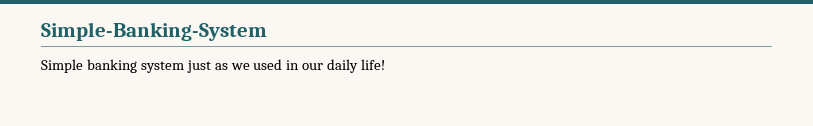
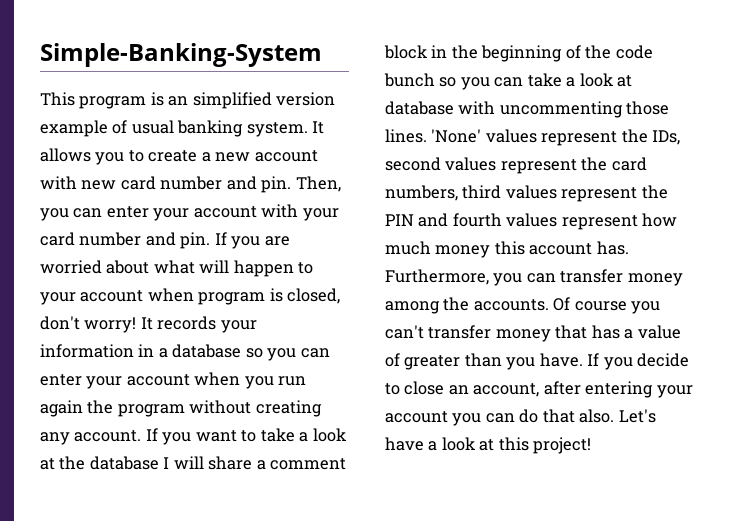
[41,59,386,73] Simple banking system just as we used in our daily life! -> [40,92,336,109] [40,120,325,137] [40,148,318,165] [40,176,341,193] [40,204,339,221] [40,232,290,249] [40,260,314,277] [40,288,341,305] [40,316,257,333] [40,344,330,361] [40,372,307,389] [40,400,322,417] [40,428,347,445] [40,456,347,470] [384,45,653,62] [384,73,633,90] [385,101,670,118] [385,129,681,146] [385,157,647,174] [385,185,668,202] [385,213,678,230] [385,241,629,258] [385,269,683,286] [385,297,661,314] [385,325,681,342] [385,353,690,370] [385,381,693,398] [385,409,656,426] [385,437,592,454] This program is an simplified version example of usual banking system. It allows you to create a new account with new card number and pin. Then, you can enter your account with your card number and pin. If you are worried about what will happen to your account when program is closed, don't worry! It records your information in a database so you can enter your account when you run again the program without creating any account. If you want to take a look at the database I will share a comment block in the beginning of the code bunch so you can take a look at database with uncommenting those lines. 'None' values represent the IDs, second values represent the card numbers, third values represent the PIN and fourth values represent how much money this account has. Furthermore, you can transfer money among the accounts. Of course you can't transfer money that has a value of greater than you have. If you decide to close an account, after entering your account you can do that also. Let's have a look at this project!

